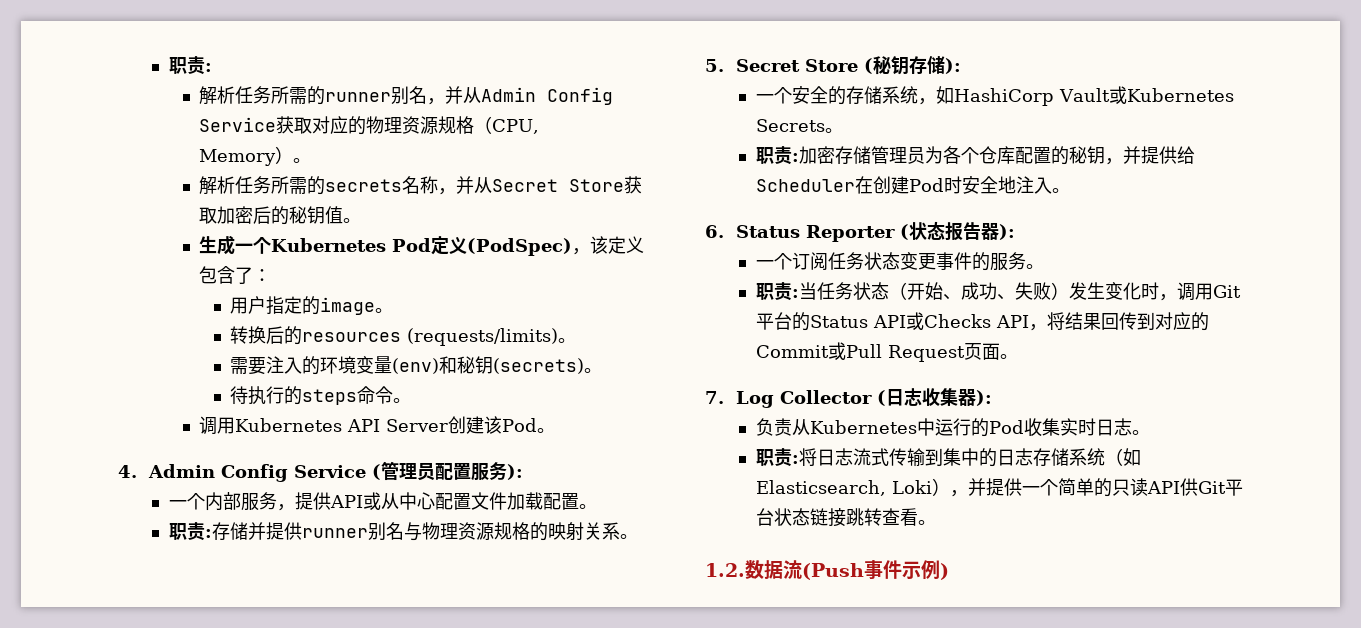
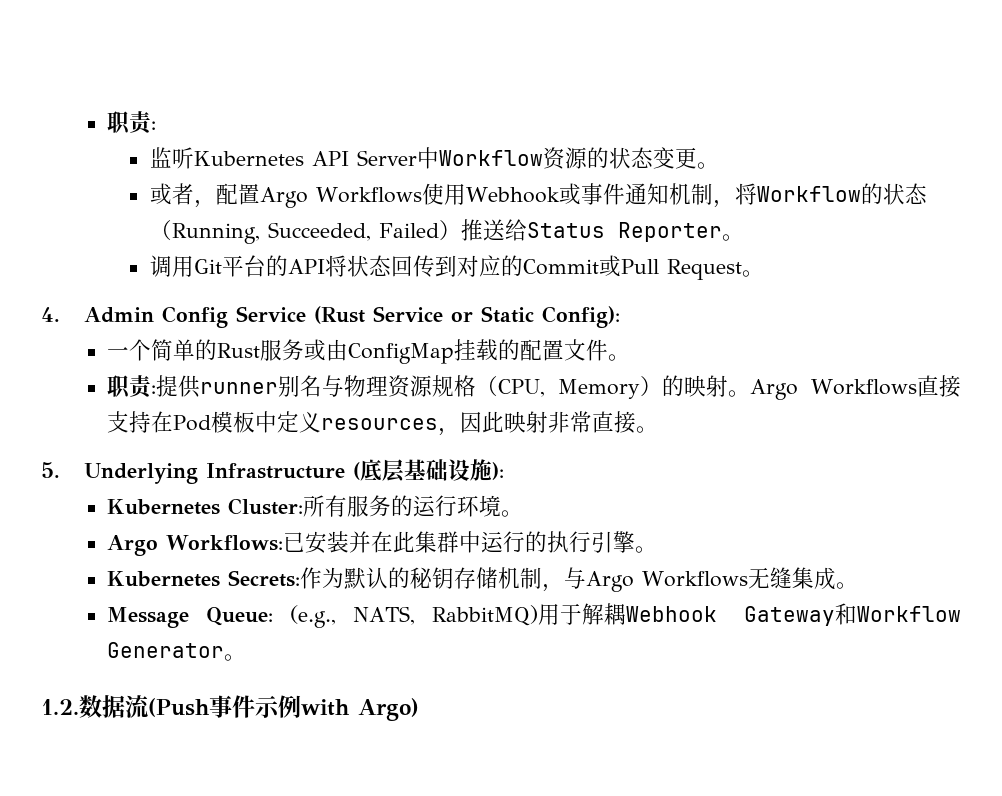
[199,86,614,105] [199,116,540,135] [199,146,312,166] [199,176,643,195] [199,206,362,225] [199,235,645,256] [199,266,272,284] [230,296,394,315] [230,326,577,346] [230,356,603,375] [230,386,412,405] [199,416,538,435] 解析任务所需的runner别名，并从Admin Config Service获取对应的物理资源规格（CPU, Memory）。 // 解析任务所需的secrets名称，并从Secret Store获取加密后的秘钥值。 // 生成一个Kubernetes Pod定义(PodSpec)，该定义包含了： // 用户指定的image。 // 转换后的resources (requests/limits)。 // 需要注入的环境变量(env)和秘钥(secrets)。 // 待执行的steps命令。 // 调用Kubernetes API Server创建该Pod -> [149,147,719,170] [149,183,927,208] [149,219,744,244] [149,255,742,280] 监听Kubernetes API Server中Workflow资源的状态变更。 // 或者，配置Argo Workflows使用Webhook或事件通知机制，将Workflow的状态（Running, Succeeded, Failed）推送给Status Reporter。 // 调用Git平台的API将状态回传到对应的Commit或Pull Request
[371,461,523,481] [168,492,597,511] [168,522,266,541] (管理员配置服务): // 一个内部服务，提供API或从中心配置文件加载配置。 // 职责:存储并 -> [313,306,620,328] [107,339,631,364] [107,375,157,399] (Rust Service or Static Config): // 一个简单的Rust服务或由ConfigMap挂载的配置文件。 // 职责:
[529,522,638,541] [705,56,961,75] [755,86,1234,106] [755,119,843,133] [755,146,1195,165] [755,176,1070,194] [705,221,1015,242] [755,252,1044,271] [755,282,1241,301] [755,312,1209,331] [755,342,1018,362] [705,388,992,408] [755,418,1150,437] [755,448,1141,467] [755,478,1243,497] [755,508,918,527] 的映射关系。 // 5. Secret Store (秘钥存储): // 一个安全的存储系统，如HashiCorp Vault或Kubernetes Secrets。 // 职责:加密存储管理员为各个仓库配置的秘钥，并提供给Scheduler在创建Pod时安全地注入。 // 6. Status Reporter (状态报告器): // 一个订阅任务状态变更事件的服务。 // 职责:当任务状态（开始、成功、失败）发生变化时，调用Git平台的Status API或Checks API，将结果回传到对应的Commit或Pull Request页面。 // 7. Log Collector (日志收集器): // 负责从Kubernetes中运行的Pod收集实时日志。 // 职责:将日志流式传输到集中的日志存储系统（如Elasticsearch, Loki），并提供一个简单的只读API供Git平台状态链接跳转查看 -> [476,375,961,400] [107,411,659,436] [41,459,504,484] [107,495,524,517] [107,531,658,556] [107,567,859,592] [107,603,962,628] [107,642,225,658] （CPU, Memory）的映射。Argo Workflows直接支持在Pod模板中定义resources，因此映射非常直接。 // 5. Underlying Infrastructure (底层基础设施): // Kubernetes Cluster:所有服务的运行环境。 // Argo Workflows:已安装并在此集群中运行的执行引擎。 // Kubernetes Secrets:作为默认的秘钥存储机制，与Argo Workflows无缝集成。 // Message Queue: (e.g., NATS, RabbitMQ)用于解耦Webhook Gateway和Workflow Generator
[940,563,949,580] ) -> [301,698,419,721] with Argo)

